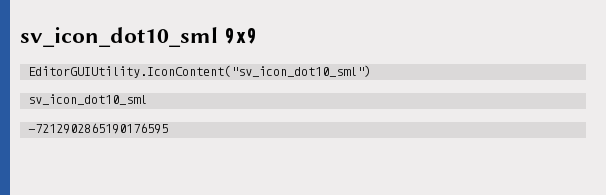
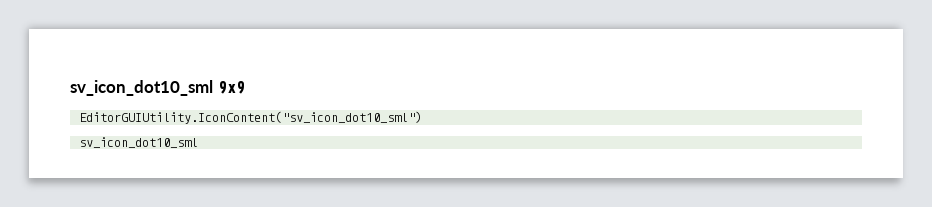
[27,123,168,134] // -7212902865190176595 -> (199, 142) none

